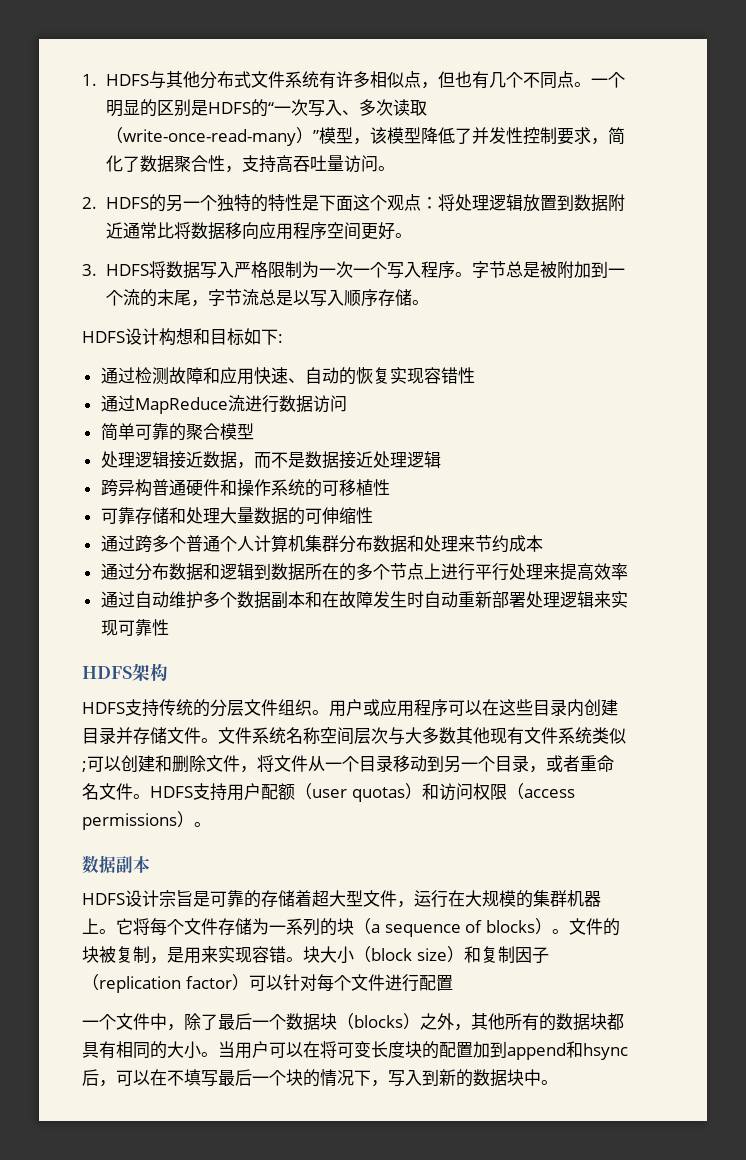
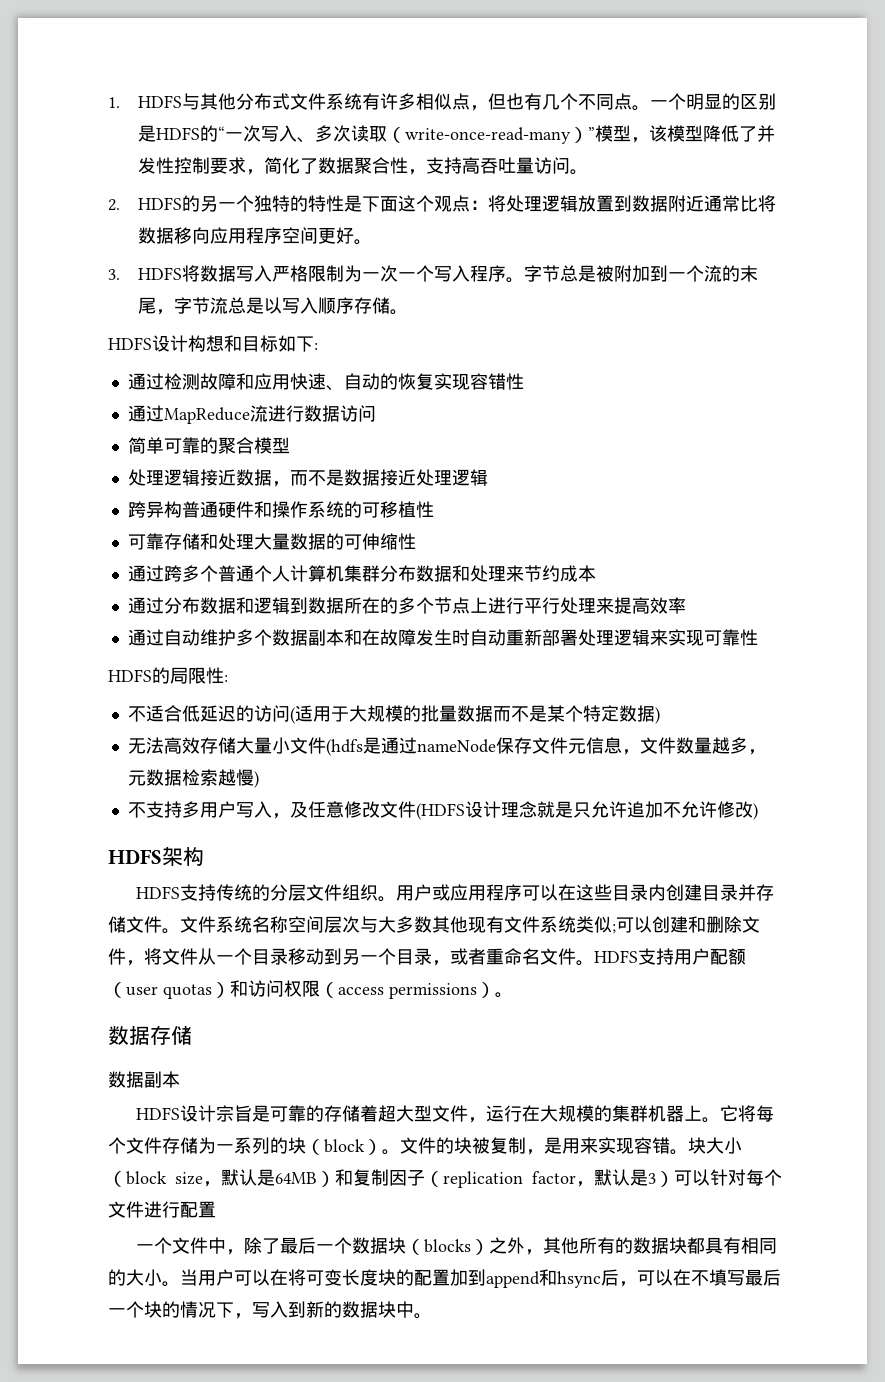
(169, 627) none -> [108,667,228,684] [127,705,660,724] [127,737,766,756] [127,769,259,788] [127,801,758,820] // HDFS的局限性: // 不适合低延迟的访问(适用于大规模的批量数据而不是某个特定数据) // 无法高效存储大量小文件(hdfs是通过nameNode保存文件元信息，文件数量越多，元数据检索越慢) // 不支持多用户写入，及任意修改文件(HDFS设计理念就是只允许追加不允许修改)
(211, 824) none -> [108,1025,192,1045] // 数据存储
[371,920,535,937] a sequence of blocks -> [324,1139,365,1153] block
(447, 954) none -> [203,1169,317,1187] ，默认是64MB
(232, 982) none -> [576,1169,656,1187] ，默认是3

